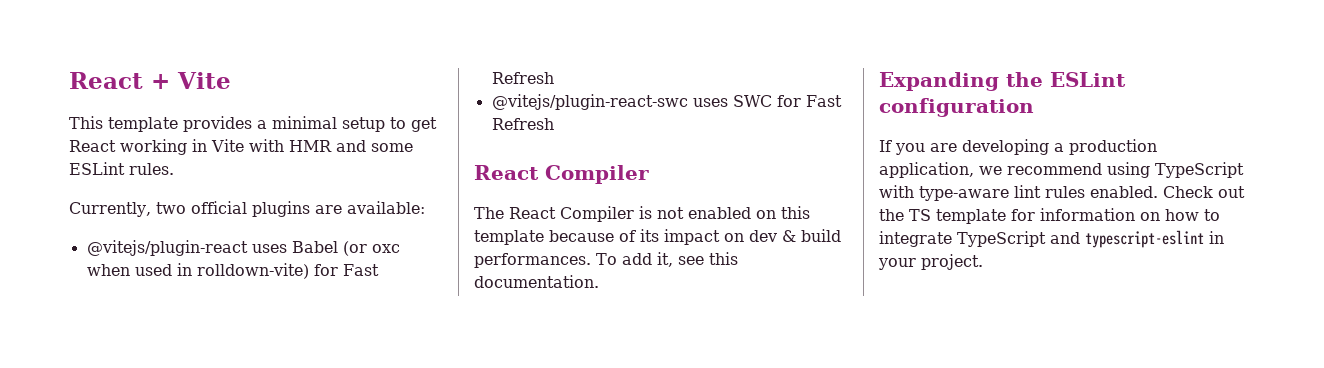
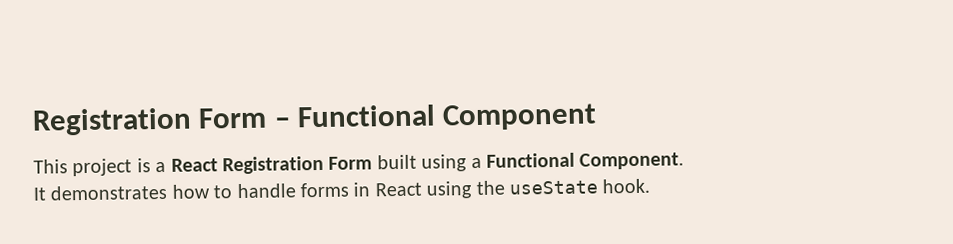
[69,72,231,89] [69,116,437,132] [69,139,413,155] [69,162,174,175] [69,201,425,217] [86,240,400,256] [86,263,379,279] [491,72,554,84] [491,94,842,110] [491,118,554,130] [474,165,649,184] [474,206,810,222] [474,229,841,245] [474,252,738,268] [474,275,599,288] [879,72,1126,91] [879,98,1034,117] [879,139,1157,155] [879,162,1244,178] [879,185,1245,201] [879,208,1220,224] [879,230,1224,248] [878,254,983,270] React + Vite // This template provides a minimal setup to get React working in Vite with HMR and some ESLint rules. // Currently, two official plugins are available: // @vitejs/plugin-react uses Babel (or oxc when used in rolldown-vite) for Fast Refresh // @vitejs/plugin-react-swc uses SWC for Fast Refresh // React Compiler // The React Compiler is not enabled on this template because of its impact on dev & build performances. To add it, see this documentation. // Expanding the ESLint configuration // If you are developing a production application, we recommend using TypeScript with type-aware lint rules enabled. Check out the TS template for information on how to integrate TypeScript and typescript-eslint in your project. -> [32,103,598,136] [33,152,685,177] [33,178,651,201] Registration Form – Functional Component // This project is a React Registration Form built using a Functional Component. // It demonstrates how to handle forms in React using the useState hook.

